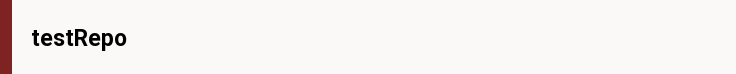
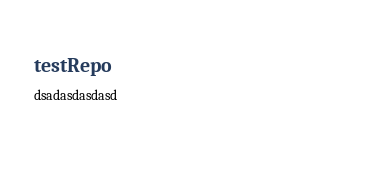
(127, 40) none -> [34,89,117,100] // dsadasdasdasd

